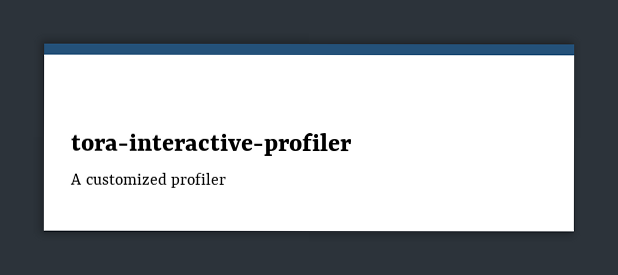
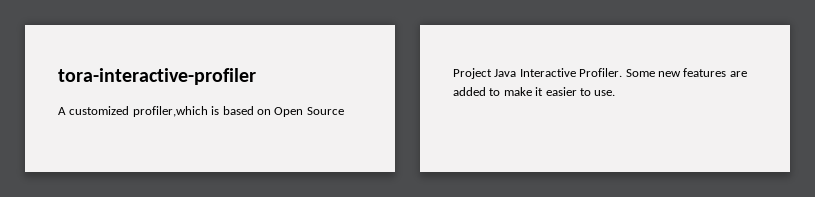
[170,172,227,188] profiler -> [132,106,344,117] [453,68,747,79] [453,87,616,96] profiler,which is based on Open Source Project Java Interactive Profiler. Some new features are added to make it easier to use.

